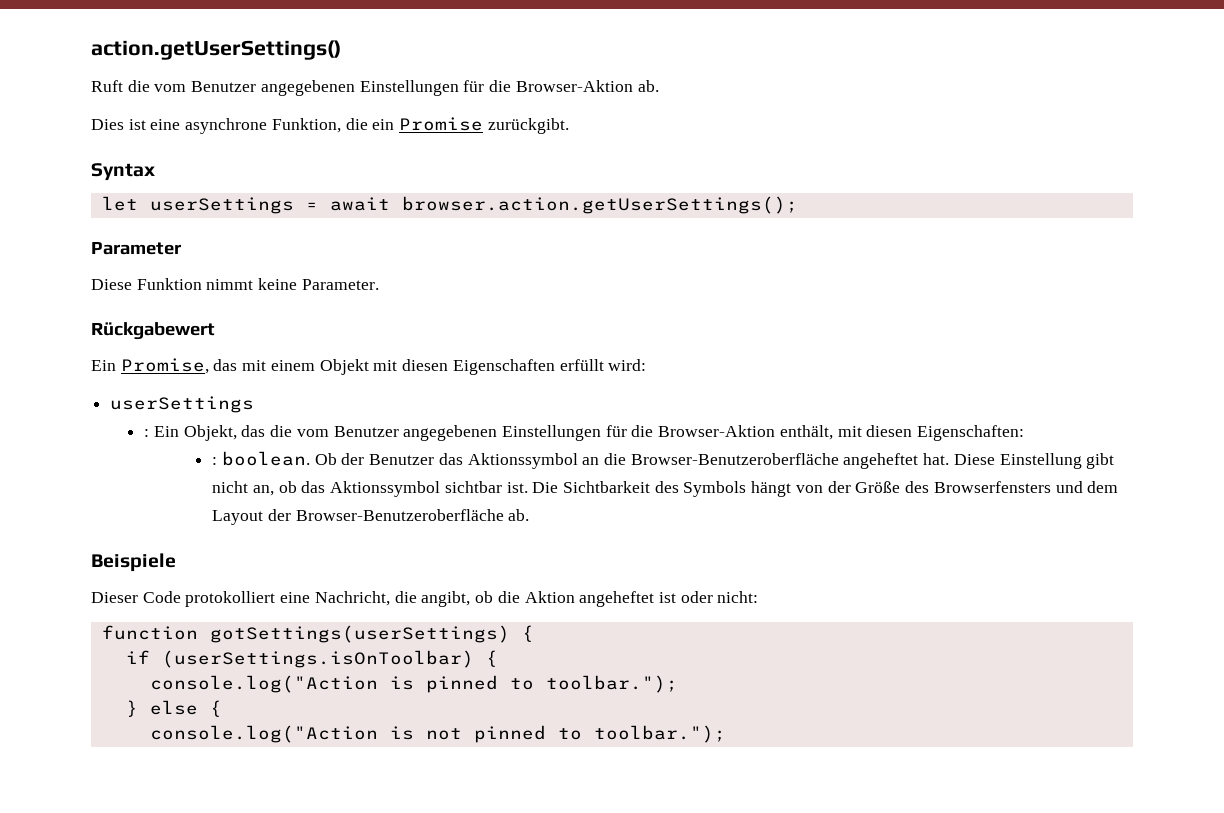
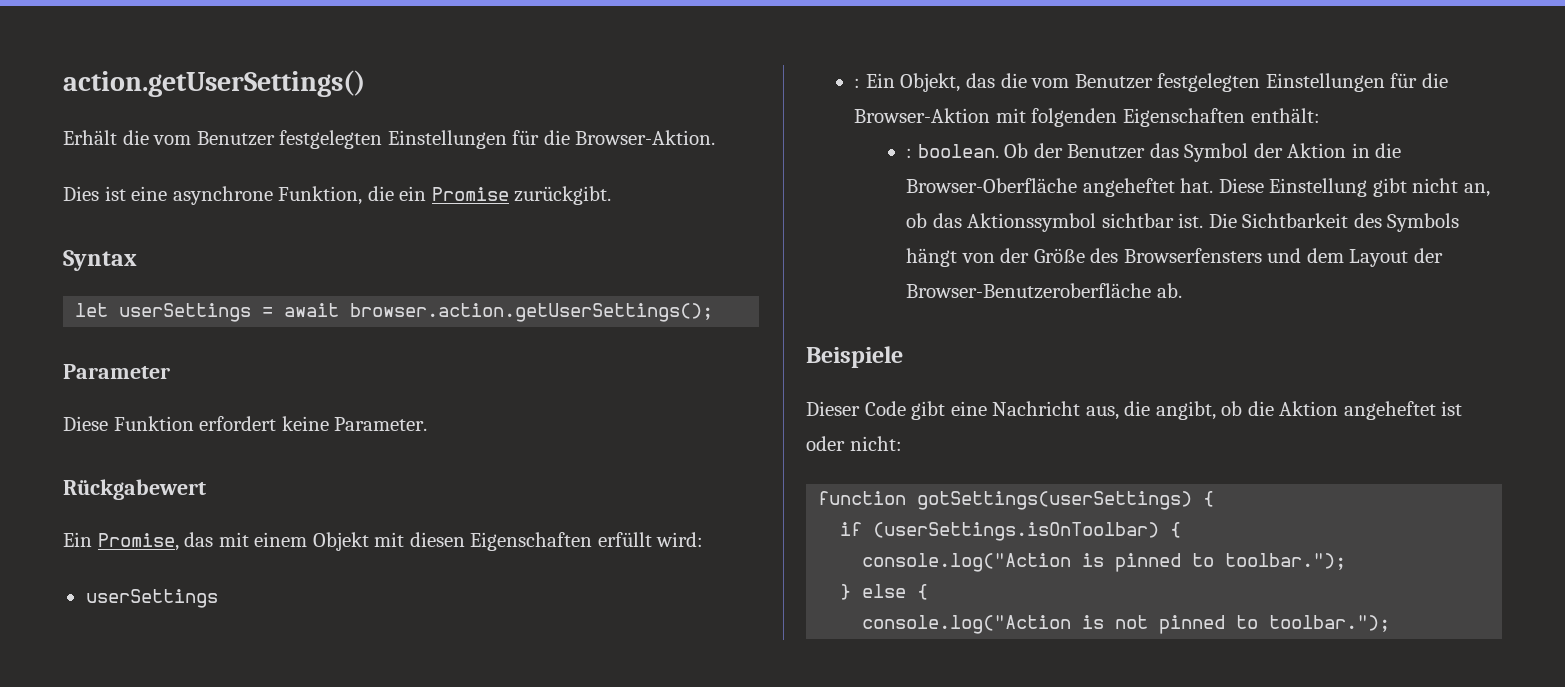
[91,80,659,96] Ruft die vom Benutzer angegebenen Einstellungen für die Browser-Aktion ab. -> [63,130,716,149] Erhält die vom Benutzer festgelegten Einstellungen für die Browser-Aktion.
[206,279,254,290] nimmt -> [199,416,277,431] erfordert
[403,425,1025,441] angegebenen Einstellungen für die Browser-Aktion enthält, mit diesen Eigenschaften: -> [1157,73,1448,92] [854,108,1320,127] festgelegten Einstellungen für die Browser-Aktion mit folgenden Eigenschaften enthält:
[467,453,839,469] Aktionssymbol an die Browser-Benutzeroberfläche -> [1184,143,1402,162] [906,178,1078,193] Symbol der Aktion in die Browser-Oberfläche
[185,591,390,607] protokolliert eine Nachricht, -> [911,401,1119,420] gibt eine Nachricht aus,

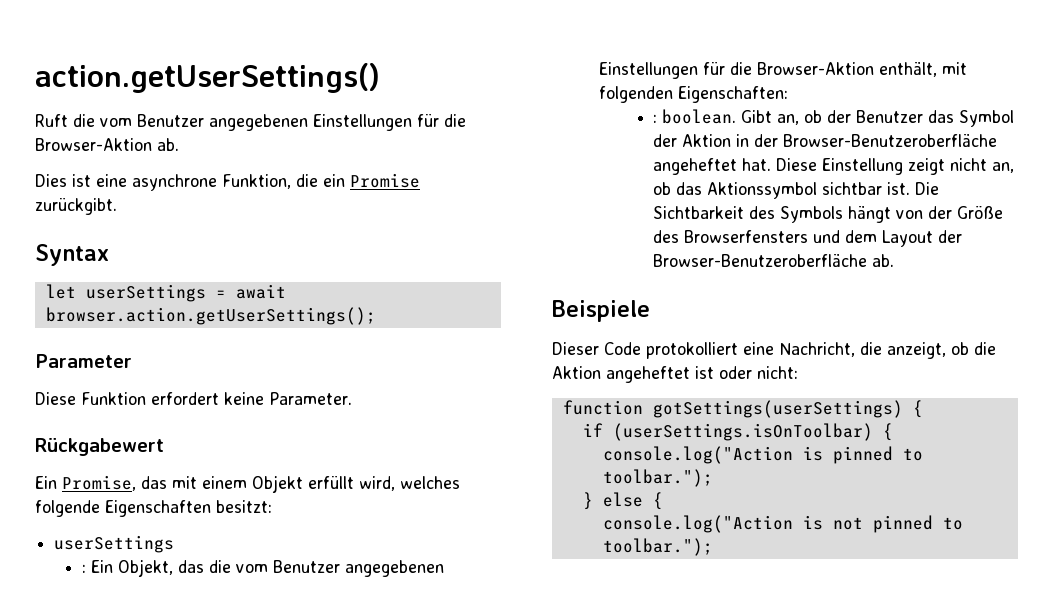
[63,130,716,149] Erhält die vom Benutzer festgelegten Einstellungen für die Browser-Aktion. -> [35,114,466,131] [35,138,179,151] Ruft die vom Benutzer angegebenen Einstellungen für die Browser-Aktion ab.
[374,532,704,551] mit diesen Eigenschaften erfüllt wird: -> [308,476,460,491] [35,500,272,517] erfüllt wird, welches folgende Eigenschaften besitzt:
[1157,73,1448,92] [854,108,991,123] festgelegten Einstellungen für die Browser-Aktion -> [344,560,444,577] [598,62,937,79] angegebenen Einstellungen für die Browser-Aktion enthält,
[1123,108,1320,127] Eigenschaften enthält: -> [677,86,788,103] Eigenschaften:
[1004,143,1029,158] Ob -> [741,110,823,125] Gibt an, ob
[1375,143,1402,158] [906,178,1078,193] die Browser-Oberfläche -> [754,134,998,147] der Browser-Benutzeroberfläche
[1372,178,1407,197] gibt -> [908,158,946,175] zeigt
[911,401,1216,420] gibt eine Nachricht aus, die angibt, -> [646,342,946,359] protokolliert eine Nachricht, die anzeigt,

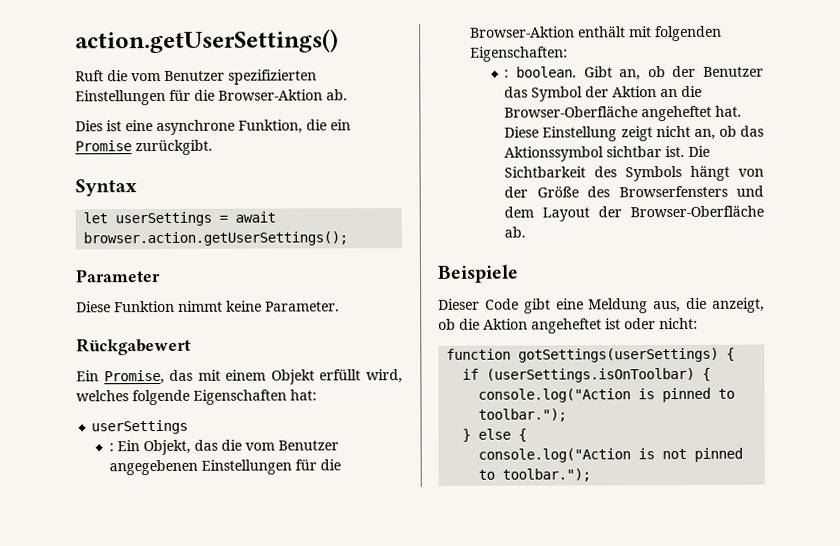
[209,114,308,131] angegebenen -> [228,69,317,85] spezifizierten
[151,392,219,405] erfordert -> [178,300,223,312] nimmt
[216,500,272,513] besitzt: -> [290,389,317,401] hat:
[878,62,937,77] enthält, -> [577,26,626,38] enthält
[736,134,998,147] in der Browser-Benutzeroberfläche -> [660,85,703,98] [504,106,639,118] an die Browser-Oberfläche
[653,254,868,267] Browser-Benutzeroberfläche -> [630,205,764,218] Browser-Oberfläche
[646,342,855,359] protokolliert eine Nachricht, -> [523,298,682,314] gibt eine Meldung aus,

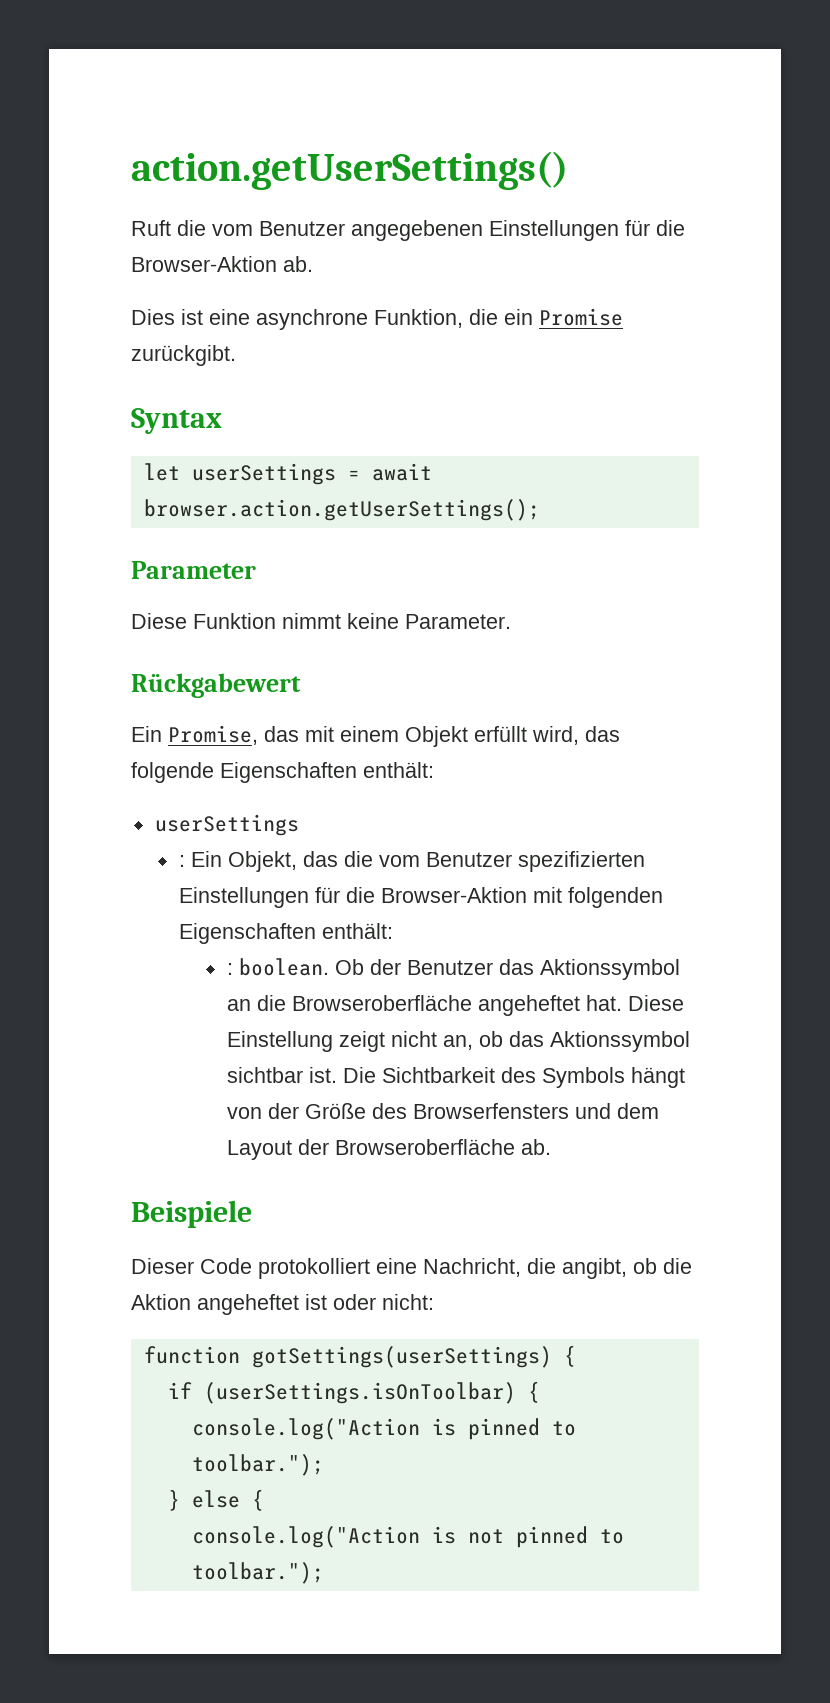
[228,69,317,85] spezifizierten -> [351,220,483,241] angegebenen
[76,390,129,402] welches -> [585,726,620,742] das
[290,389,317,401] hat: -> [363,762,434,778] enthält:
[108,459,341,476] [469,26,626,38] angegebenen Einstellungen für die Browser-Aktion enthält -> [517,851,645,872] [178,887,527,908] spezifizierten Einstellungen für die Browser-Aktion
[469,46,568,62] Eigenschaften: -> [178,923,393,944] Eigenschaften enthält:
[583,65,764,81] [504,86,658,102] Gibt an, ob der Benutzer das Symbol der Aktion -> [334,959,680,980] Ob der Benutzer das Aktionssymbol
[504,106,639,118] Browser-Oberfläche -> [291,995,472,1011] Browseroberfläche
[630,205,764,218] Browser-Oberfläche -> [334,1139,515,1155] Browseroberfläche
[523,297,765,314] gibt eine Meldung aus, die anzeigt, -> [258,1258,627,1279] protokolliert eine Nachricht, die angibt,

